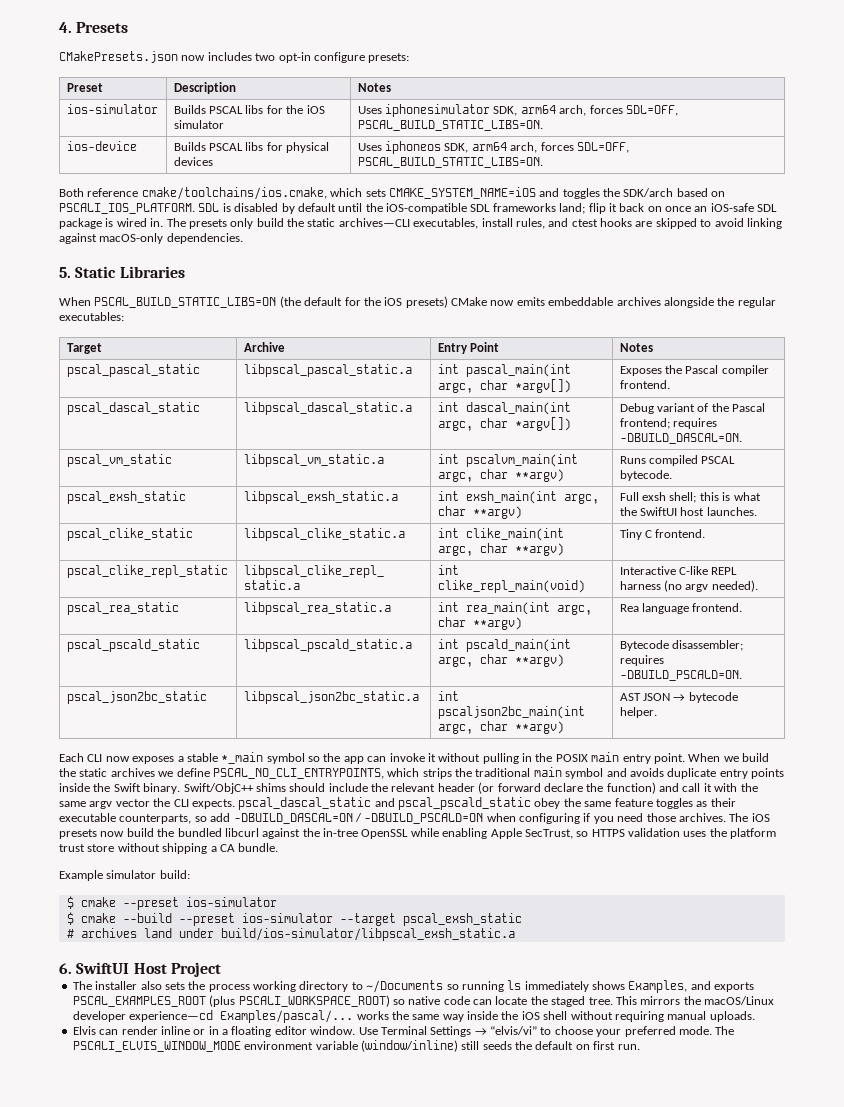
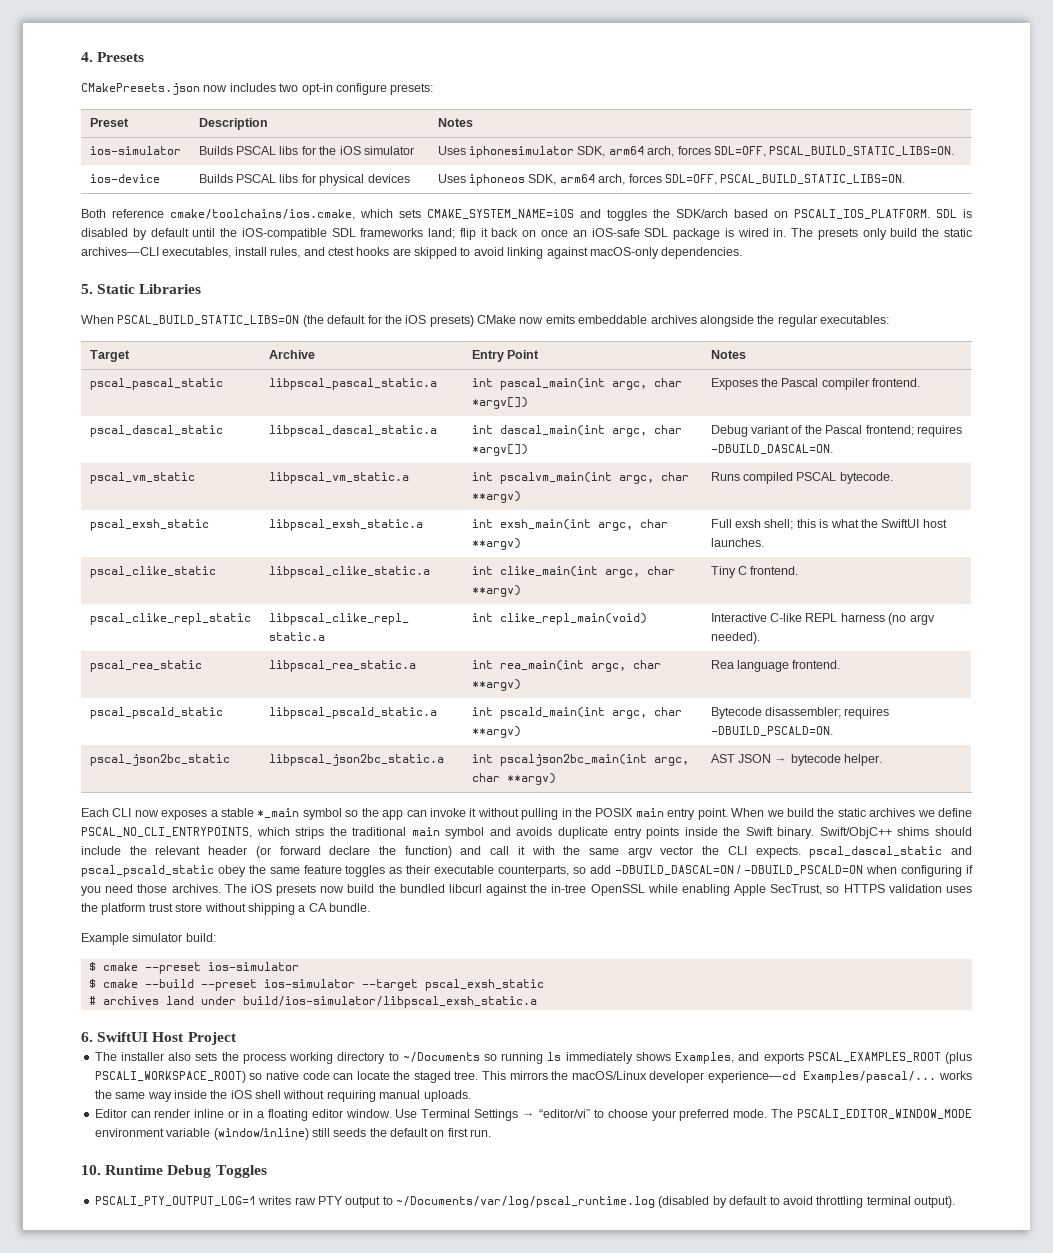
[72,1026,96,1035] Elvis -> [94,1109,127,1118] Editor
[490,1026,537,1035] “elvis/vi” -> [538,1109,590,1118] “editor/vi”
[72,1041,241,1052] PSCALI_ELVIS_WINDOW_MODE -> [796,1109,972,1120] PSCALI_EDITOR_WINDOW_MODE
(640, 1047) none -> [81,1165,267,1178] [94,1196,955,1208] // 10. Runtime Debug Toggles // PSCALI_PTY_OUTPUT_LOG=1 writes raw PTY output to ~/Documents/var/log/pscal_runtime.log (disabled by default to avoid throttling terminal output).

